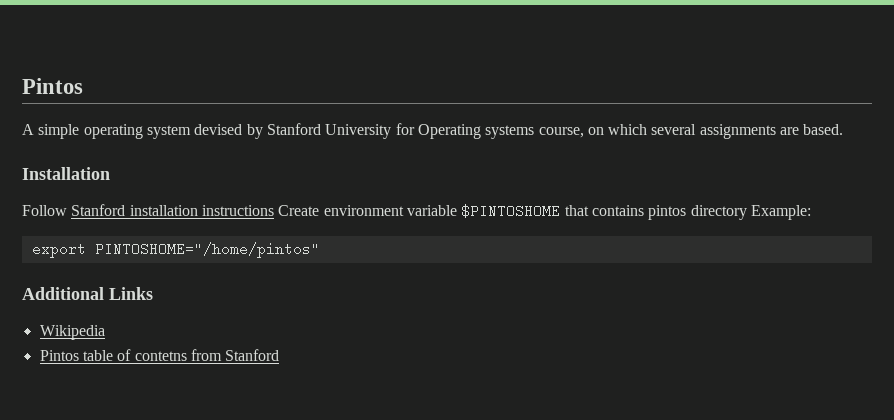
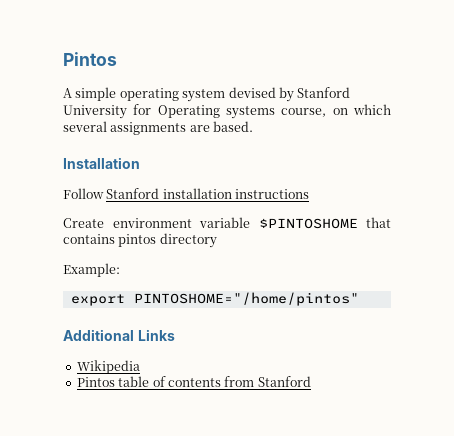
(274, 210) none -> (310, 194) //
(747, 212) none -> (217, 240) //
[134,351,187,361] contetns -> [167,378,221,387] contents

